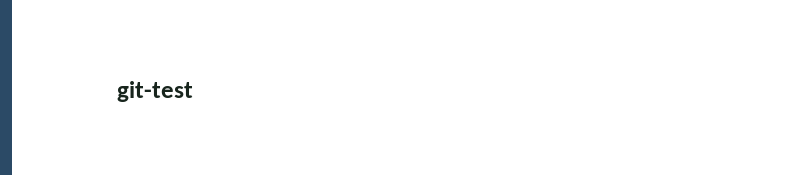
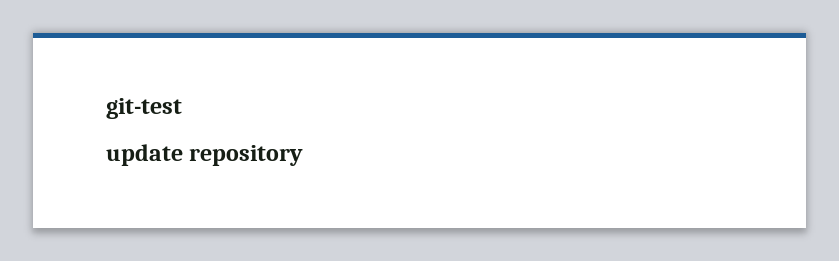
(193, 91) none -> [106,144,304,166] // update repository

